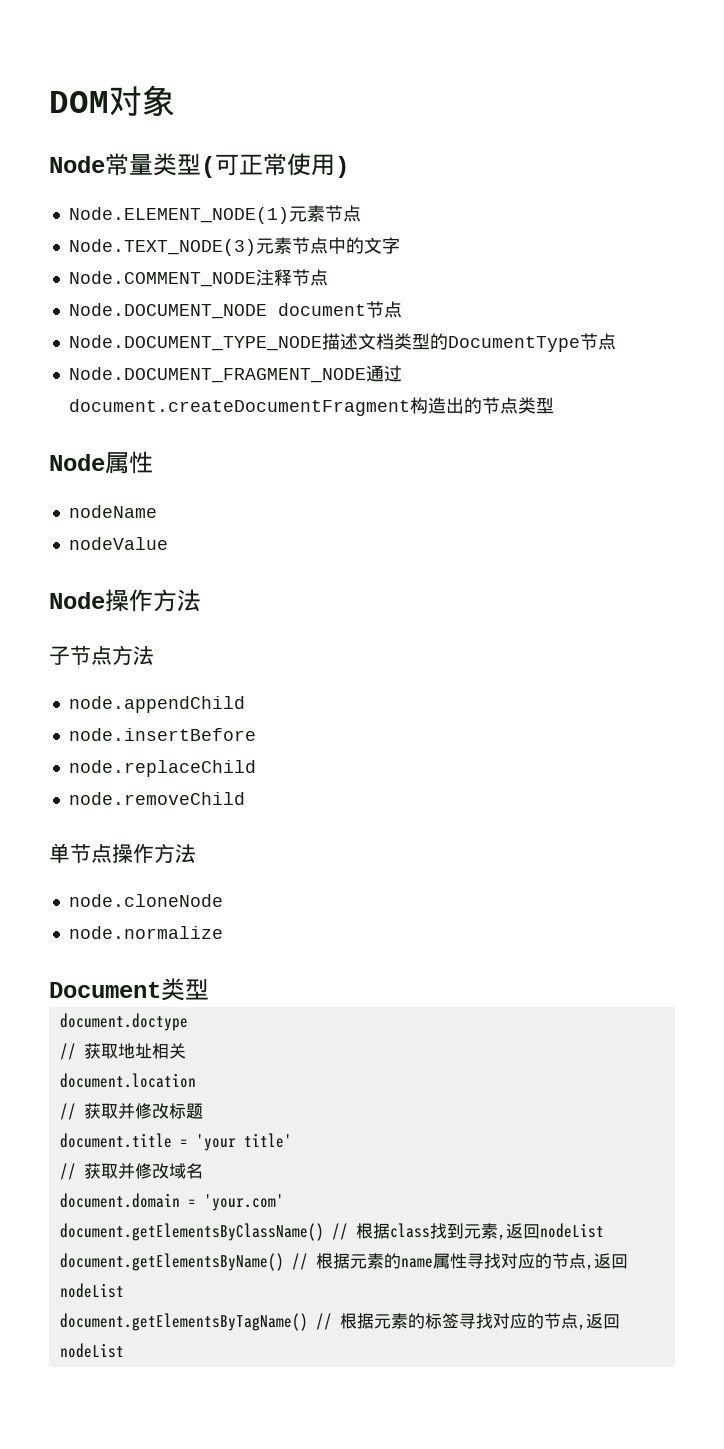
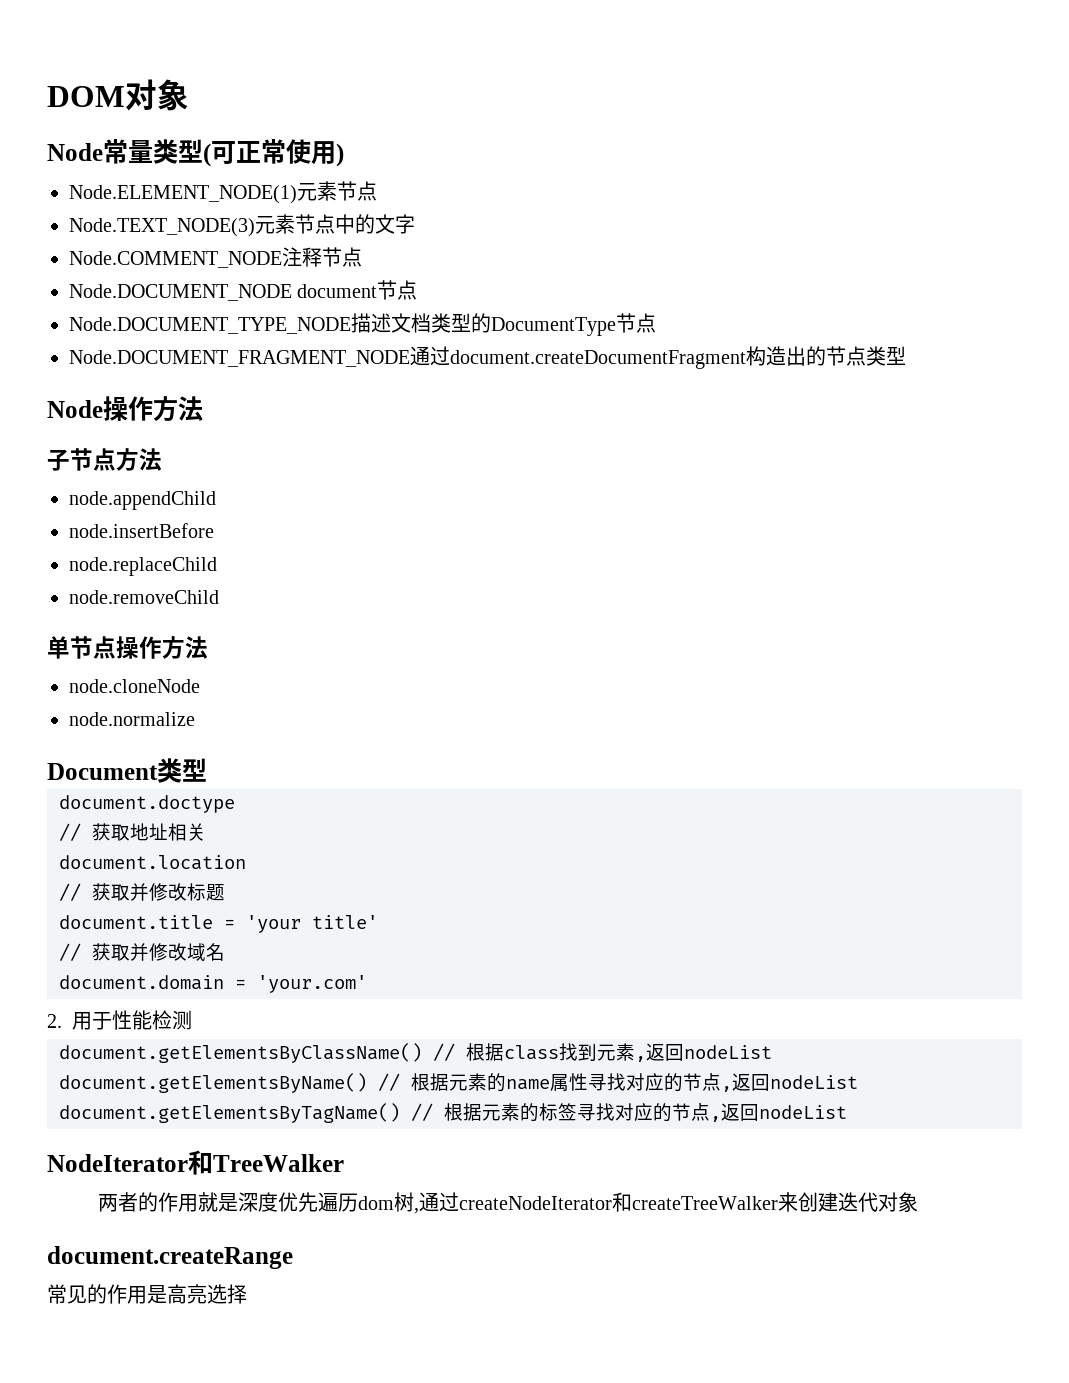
[49,451,153,474] [68,505,157,518] [68,537,168,550] // Node属性 // nodeName // nodeValue -> (906, 355) none
(284, 1202) none -> [47,1010,192,1030] // 2.用于性能检测
(124, 1350) none -> [47,1150,344,1175] [97,1192,918,1214] [47,1246,293,1269] [47,1284,247,1304] // NodeIterator和TreeWalker // 两者的作用就是深度优先遍历dom树,通过createNodeIterator和createTreeWalker来创建迭代对象 // document.createRange // 常见的作用是高亮选择

